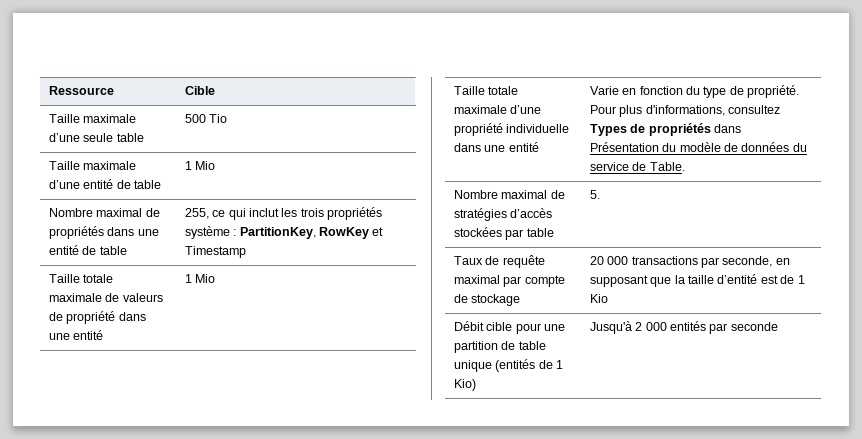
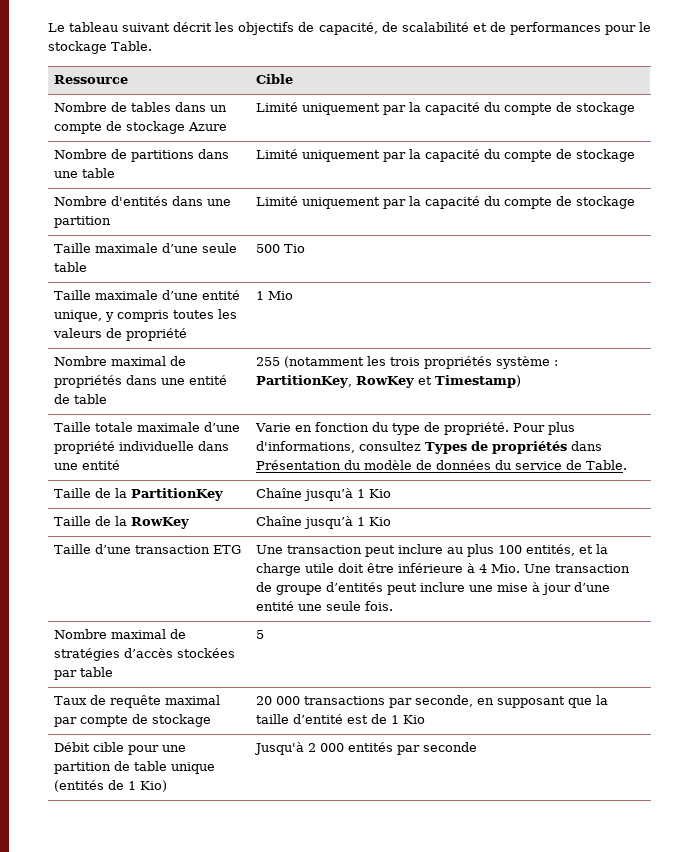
[48,86,114,95] [184,86,215,95] Ressource | Cible -> [48,22,651,35] [48,41,152,54] [54,75,129,84] [256,74,294,84] [54,102,228,112] [54,121,228,134] [256,102,636,115] [54,149,230,162] [54,168,116,178] [256,149,636,162] [54,196,232,206] [54,216,112,228] [256,196,636,209] Le tableau suivant décrit les objectifs de capacité, de scalabilité et de performances pour le stockage Table. // Ressource | Cible // Nombre de tables dans un compte de stockage Azure | Limité uniquement par la capacité du compte de stockage // Nombre de partitions dans une table | Limité uniquement par la capacité du compte de stockage // Nombre d'entités dans une partition | Limité uniquement par la capacité du compte de stockage
[116,180,162,189] de table -> [54,309,238,322] [53,328,188,341] unique, y compris toutes les valeurs de propriété
[184,208,280,220] 255, ce qui inclut -> [256,356,365,368] 255 (notamment
[184,246,246,258] [48,274,114,283] [48,293,163,302] [48,311,146,324] [48,330,104,340] [184,274,216,283] Timestamp // Taille totale maximale de valeurs de propriété dans une entité | 1 Mio -> [435,375,522,388] Timestamp)
(685, 166) none -> [54,488,224,501] [256,488,392,501] [54,516,190,529] [256,516,392,529] [54,544,242,554] [256,544,609,557] [256,563,631,576] [256,582,611,595] [256,601,394,611] // Taille de la PartitionKey | Chaîne jusqu’à 1 Kio // Taille de la RowKey | Chaîne jusqu’à 1 Kio // Taille d’une transaction ETG | Une transaction peut inclure au plus 100 entités, et la charge utile doit être inférieure à 4 Mio. Une transaction de groupe d’entités peut inclure une mise à jour d’une entité une seule fois.
[589,190,600,199] 5. -> [256,630,265,639] 5

